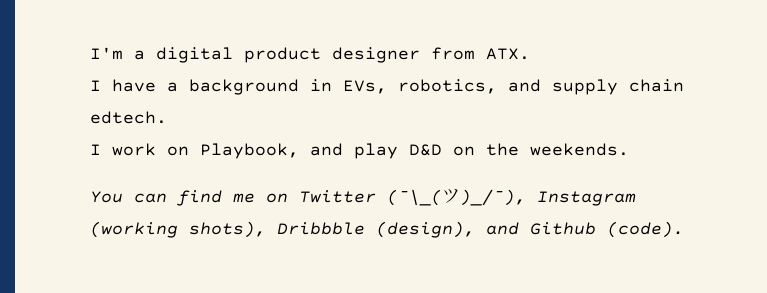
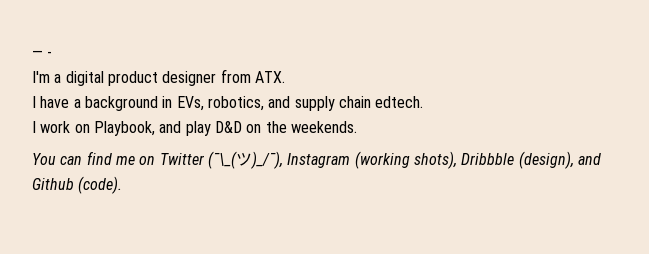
(90, 53) none -> [32,50,53,58] — - //

